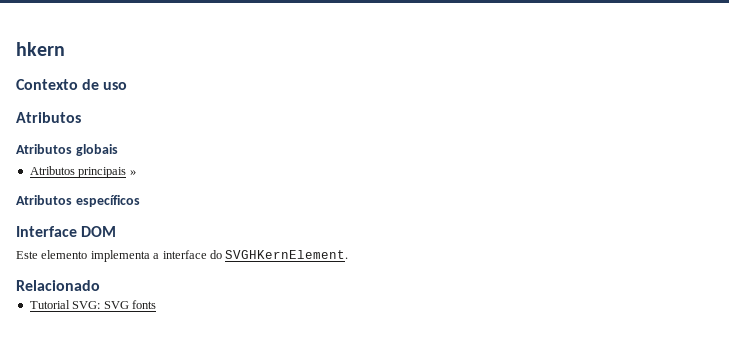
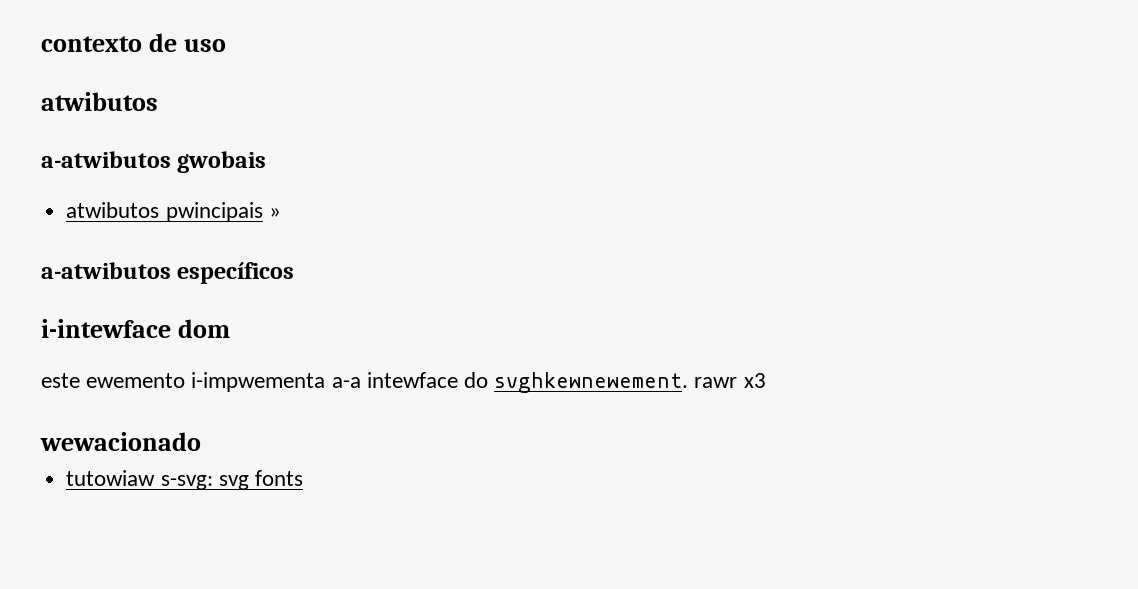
[16,42,65,56] [16,79,78,90] hkern // Contexto -> [41,36,142,52] contexto
[16,112,81,123] [16,144,118,156] [29,166,127,178] Atributos // Atributos globais // Atributos principais -> [41,92,158,111] [41,151,267,173] [66,202,263,222] atwibutos // a-atwibutos gwobais // atwibutos pwincipais
[16,195,72,205] Atributos -> [41,262,171,279] a-atwibutos
[16,226,117,237] [16,250,349,262] [16,280,100,291] [29,300,129,309] Interface DOM // Este elemento implementa a interface do SVGHKernElement. // Relacionado // Tutorial SVG: SVG -> [41,319,230,338] [41,372,766,393] [40,432,201,451] [66,470,249,490] i-intewface dom // este ewemento i-impwementa a-a intewface do svghkewnewement. rawr x3 // wewacionado // tutowiaw s-svg: svg

